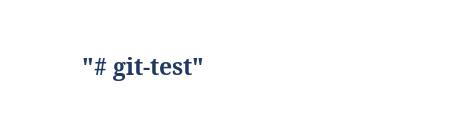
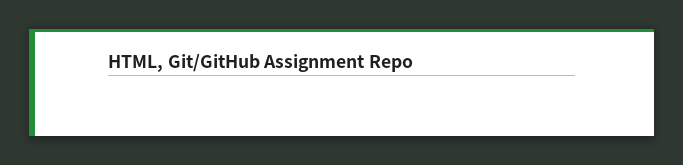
[82,57,205,81] "# git-test" -> [108,54,414,72] HTML, Git/GitHub Assignment Repo

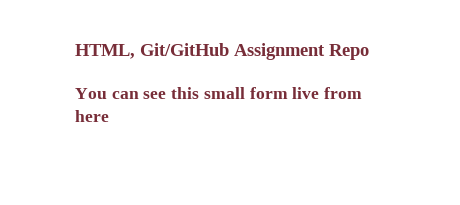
(414, 63) none -> [75,87,363,99] [75,110,109,122] // You can see this small form live from here

